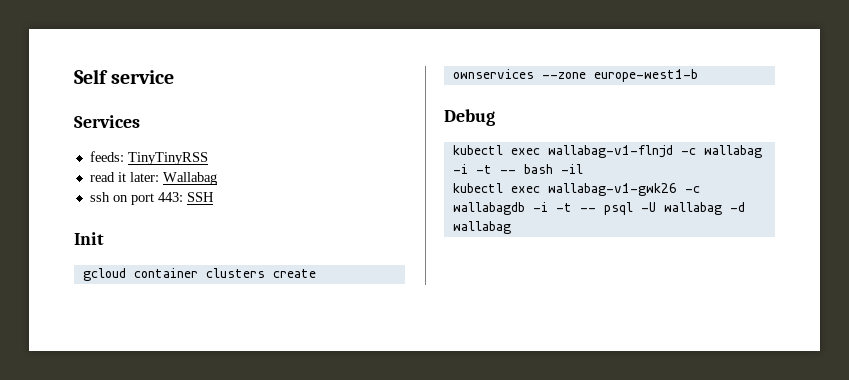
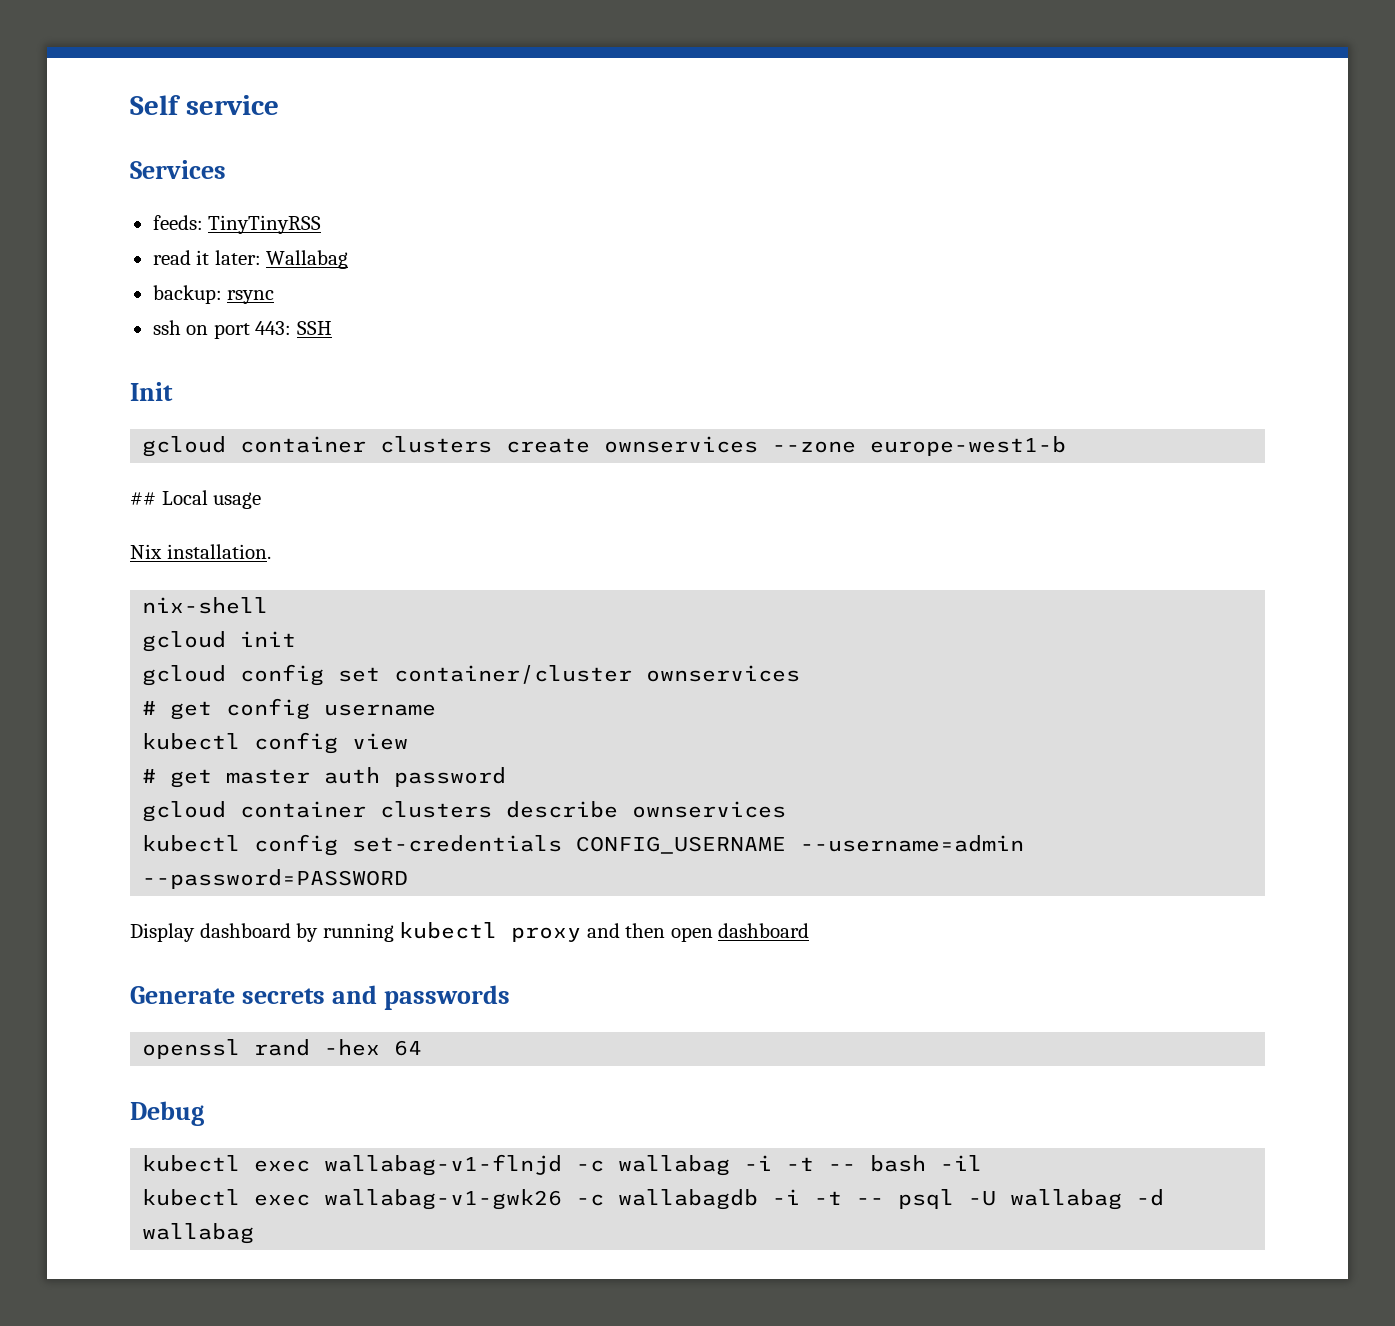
(217, 178) none -> [152,285,275,304] // backup: rsync
(698, 75) none -> [130,490,262,509] [130,544,271,559] [142,597,269,614] [142,631,297,652] [142,664,801,686] [142,698,437,720] [142,732,409,754] [142,767,507,788] [142,801,787,822] [142,834,1025,856] [142,869,409,889] [130,922,810,942] [130,985,510,1010] [142,1039,423,1059] // ## Local usage // Nix installation. // nix-shell // gcloud init // gcloud config set container/cluster ownservices // # get config username // kubectl config view // # get master auth password // gcloud container clusters describe ownservices // kubectl config set-credentials CONFIG_USERNAME --username=admin --password=PASSWORD // Display dashboard by running kubectl proxy and then open dashboard // Generate secrets and passwords // openssl rand -hex 64

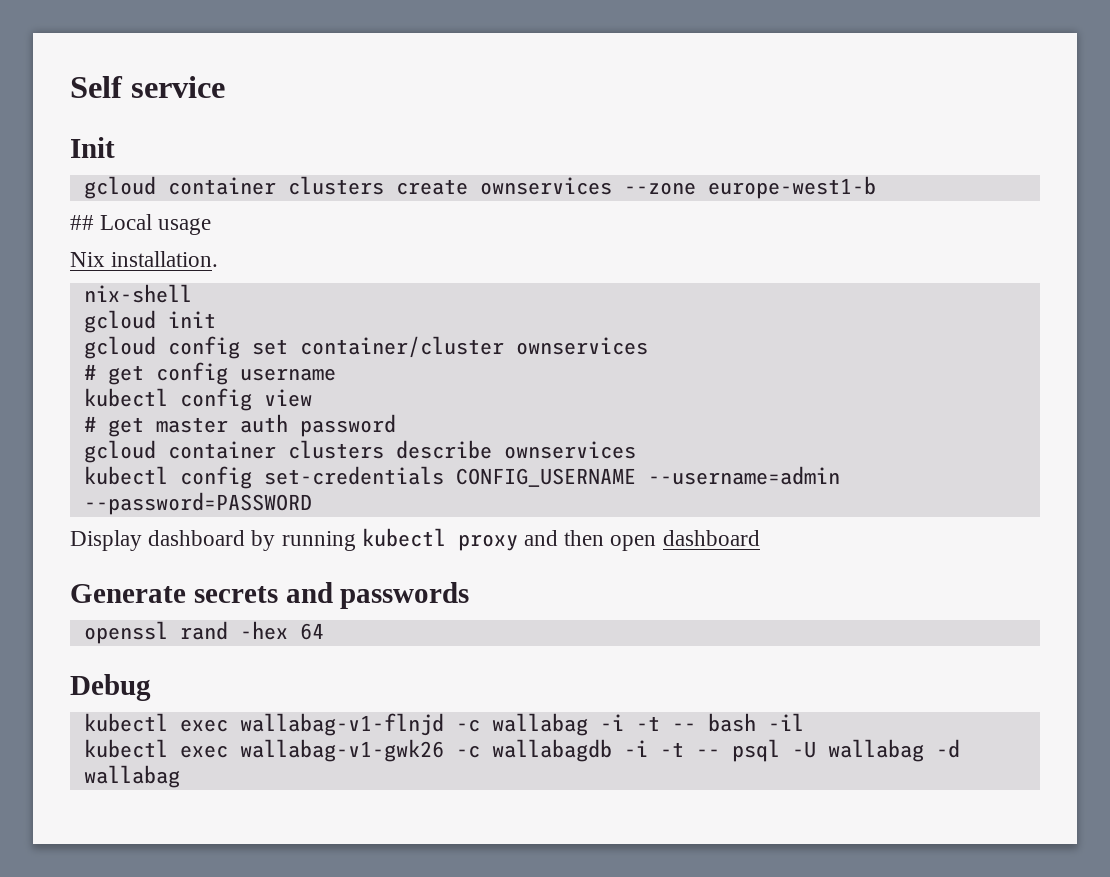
[130,160,226,179] [152,215,322,234] [152,250,349,269] [152,285,275,304] [152,320,332,339] // Services // feeds: TinyTinyRSS // read it later: Wallabag // backup: rsync // ssh on port 443: SSH -> (225, 87) none

